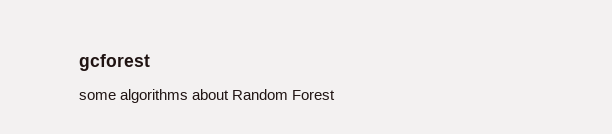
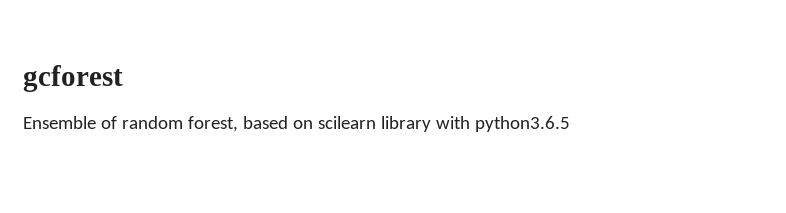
[79,89,336,103] some algorithms about Random Forest -> [23,116,570,132] Ensemble of random forest, based on scilearn library with python3.6.5

